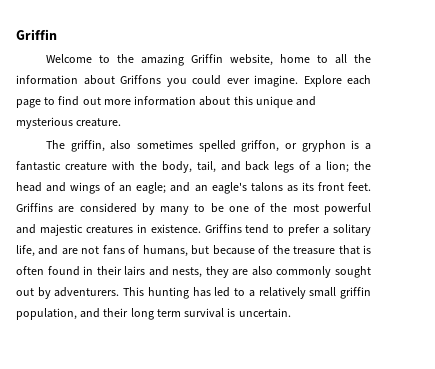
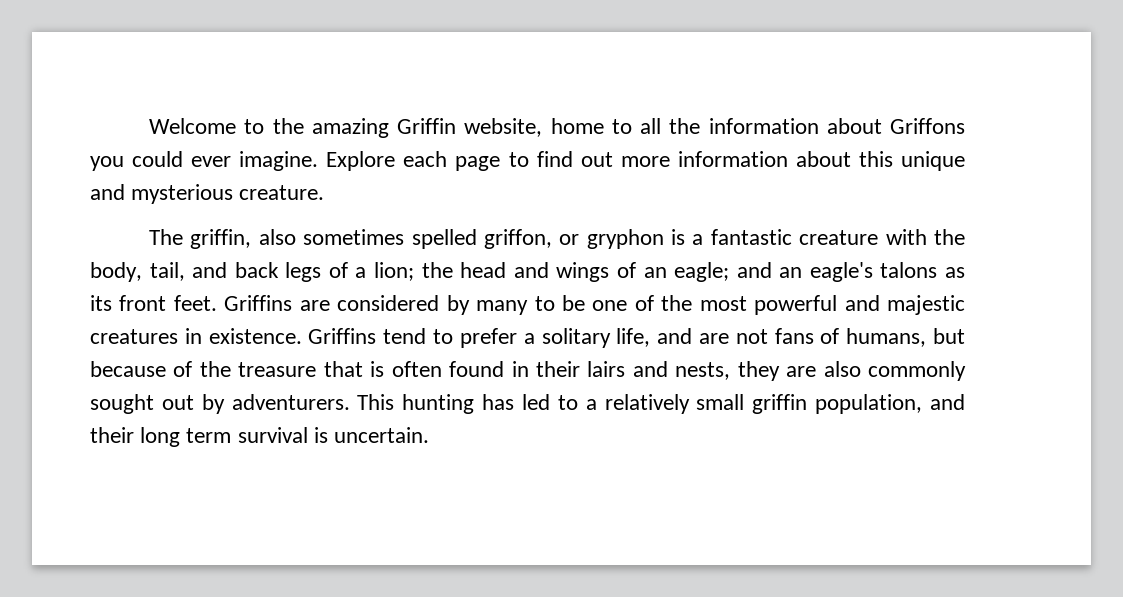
[16,29,57,40] Griffin // -> (149, 126) none

